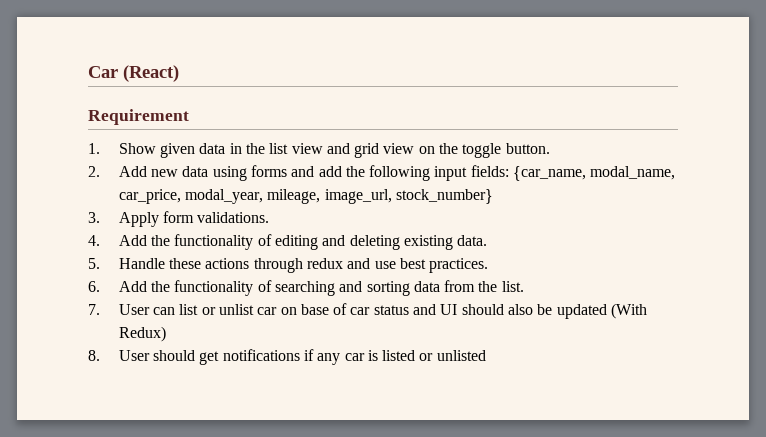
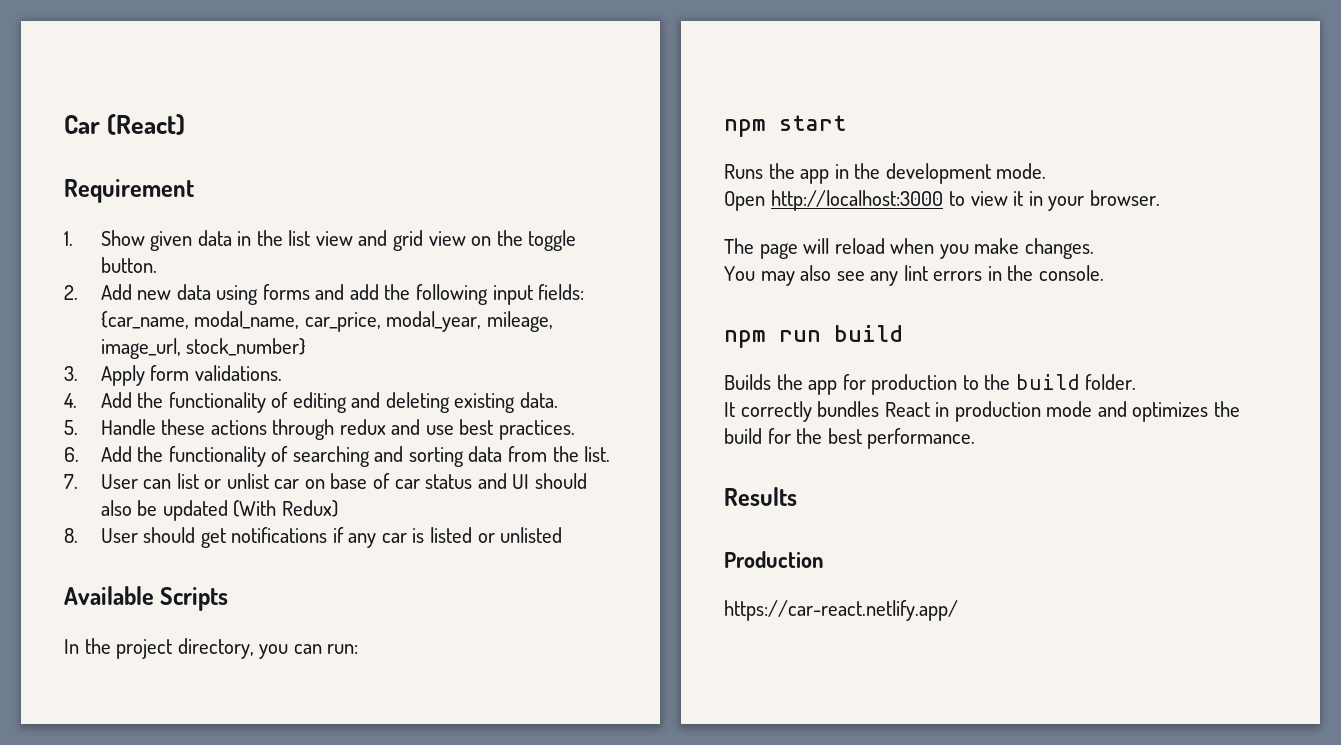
(486, 355) none -> [64,586,229,611] [64,638,359,659] [724,115,846,137] [724,163,1047,184] [724,190,1160,211] [724,238,1094,259] [724,265,1104,286] [724,325,903,348] [724,374,1137,395] [724,401,1240,422] [724,428,976,449] [724,487,797,506] [724,551,824,568] [724,600,958,621] // Available Scripts // In the project directory, you can run: // npm start // Runs the app in the development mode. // Open http://localhost:3000 to view it in your browser. // The page will reload when you make changes. // You may also see any lint errors in the console. // npm run build // Builds the app for production to the build folder. // It correctly bundles React in production mode and optimizes the build for the best performance. // Results // Production // https://car-react.netlify.app/

